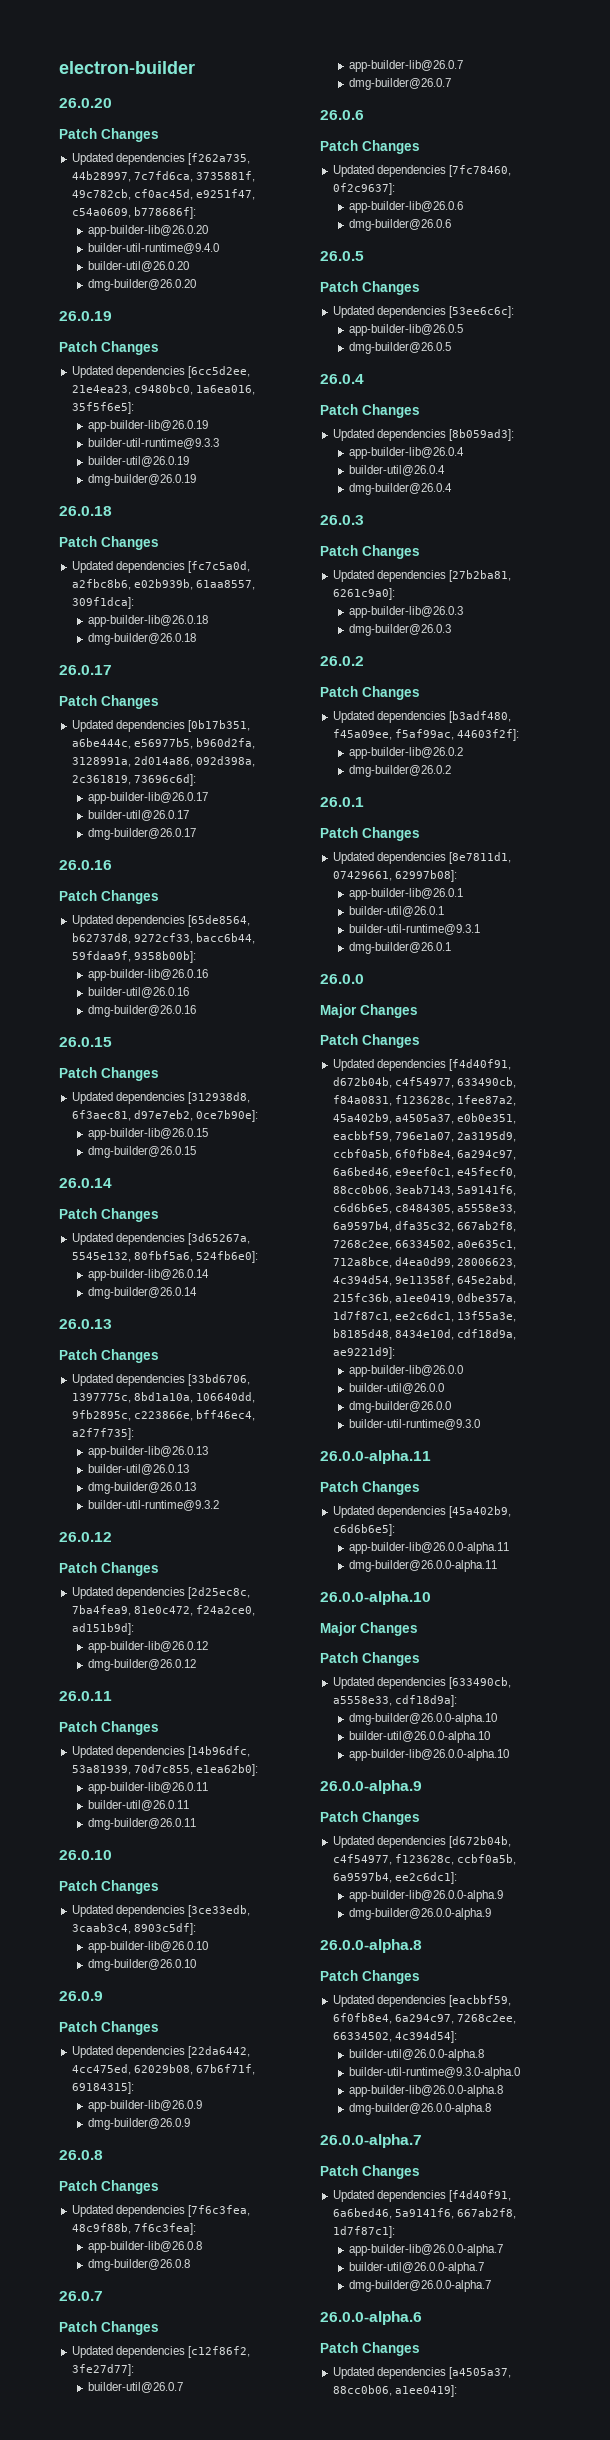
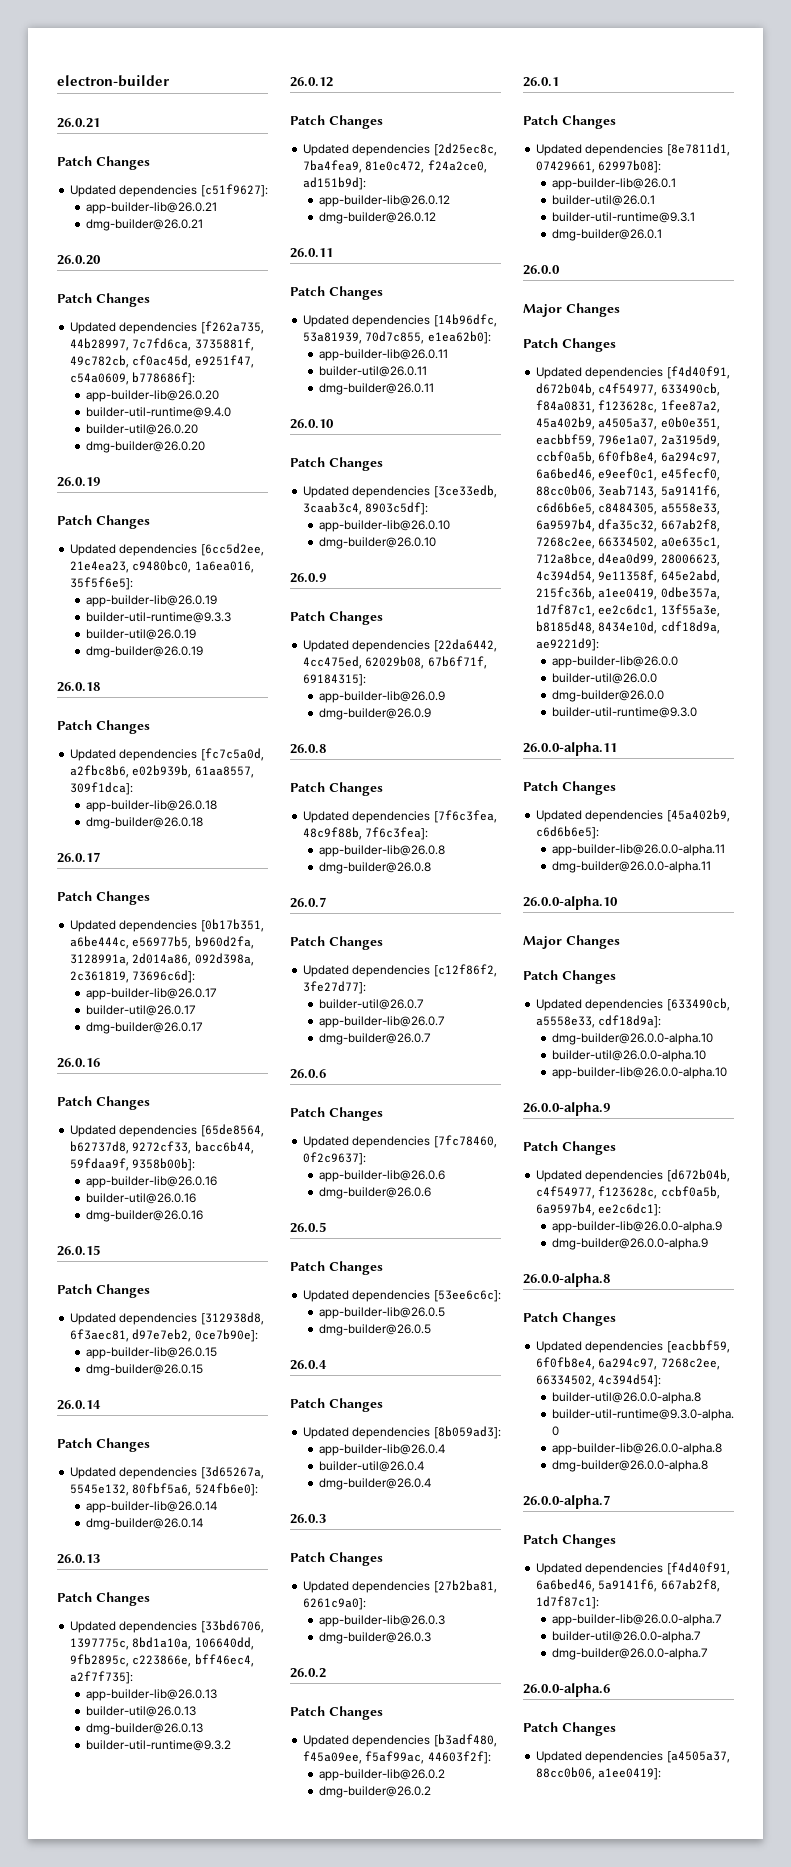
(195, 67) none -> [57,118,100,128] [57,156,150,170] [70,184,268,197] [85,202,217,214] [85,219,203,231] // 26.0.21 // Patch Changes // Updated dependencies [c51f9627]: // app-builder-lib@26.0.21 // dmg-builder@26.0.21

